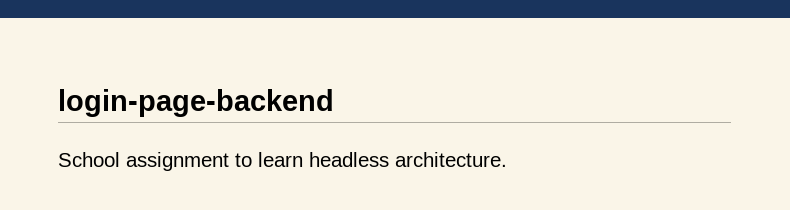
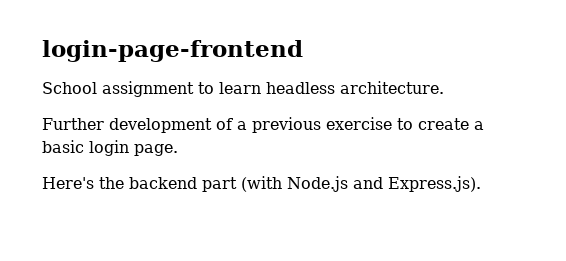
[58,89,334,117] login-page-backend -> [42,40,303,62] login-page-frontend
(507, 159) none -> [42,117,484,133] [42,140,178,156] [42,176,481,192] // Further development of a previous exercise to create a basic login page. // Here's the backend part (with Node.js and Express.js).

